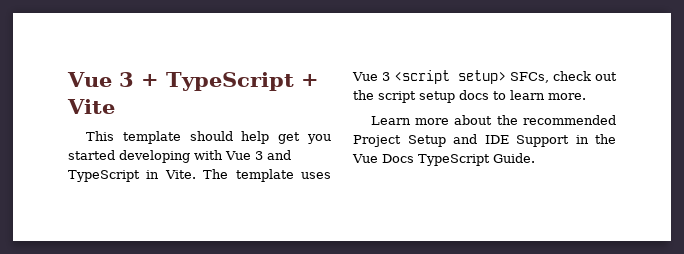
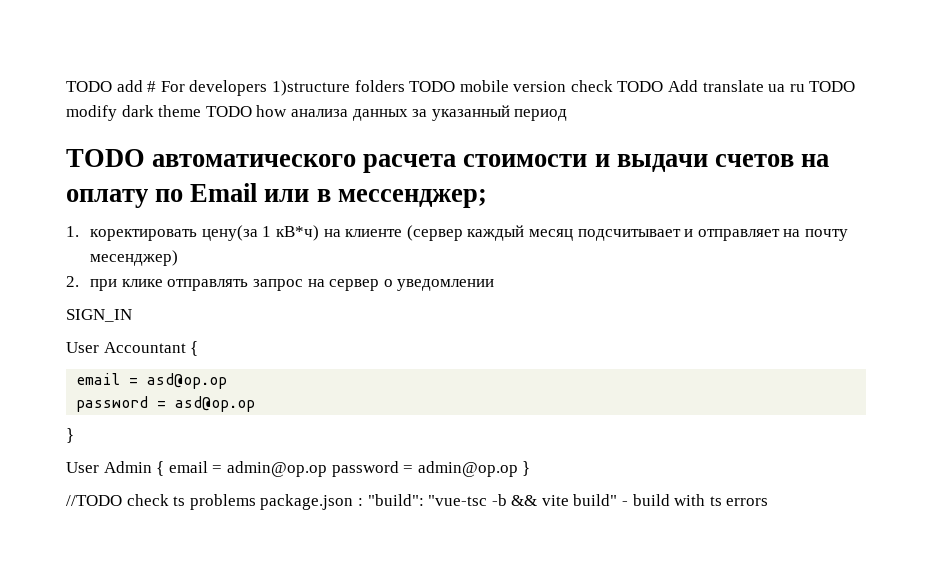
[67,72,319,91] [67,99,115,114] [85,131,331,144] [68,150,291,163] [68,169,331,182] [352,70,617,84] [353,90,586,103] [370,115,616,125] [353,134,616,147] [352,153,535,166] Vue 3 + TypeScript + Vite // This template should help get you started developing with Vue 3 and TypeScript in Vite. The template uses Vue 3 <script setup> SFCs, check out the script setup docs to learn more. // Learn more about the recommended Project Setup and IDE Support in the Vue Docs TypeScript Guide. -> [66,80,856,96] [66,105,568,121] [66,149,830,173] [66,183,487,208] [66,225,848,241] [90,250,179,266] [66,276,495,291] [66,309,132,322] [66,341,199,356] [76,373,228,389] [76,396,256,412] [66,428,74,443] [66,461,531,477] [66,494,769,510] TODO add # For developers 1)structure folders TODO mobile version check TODO Add translate ua ru TODO modify dark theme TODO how анализа данных за указанный период // TODO автоматического расчета стоимости и выдачи счетов на оплату по Email или в мессенджер; // 1. коректировать цену(за 1 кВ*ч) на клиенте (сервер каждый месяц подсчитывает и отправляет на почту месенджер) // 2. при клике отправлять запрос на сервер о уведомлении // SIGN_IN // User Accountant { // email = asd@op.op // password = asd@op.op // } // User Admin { email = admin@op.op password = admin@op.op } // //TODO check ts problems package.json : "build": "vue-tsc -b && vite build" - build with ts errors

